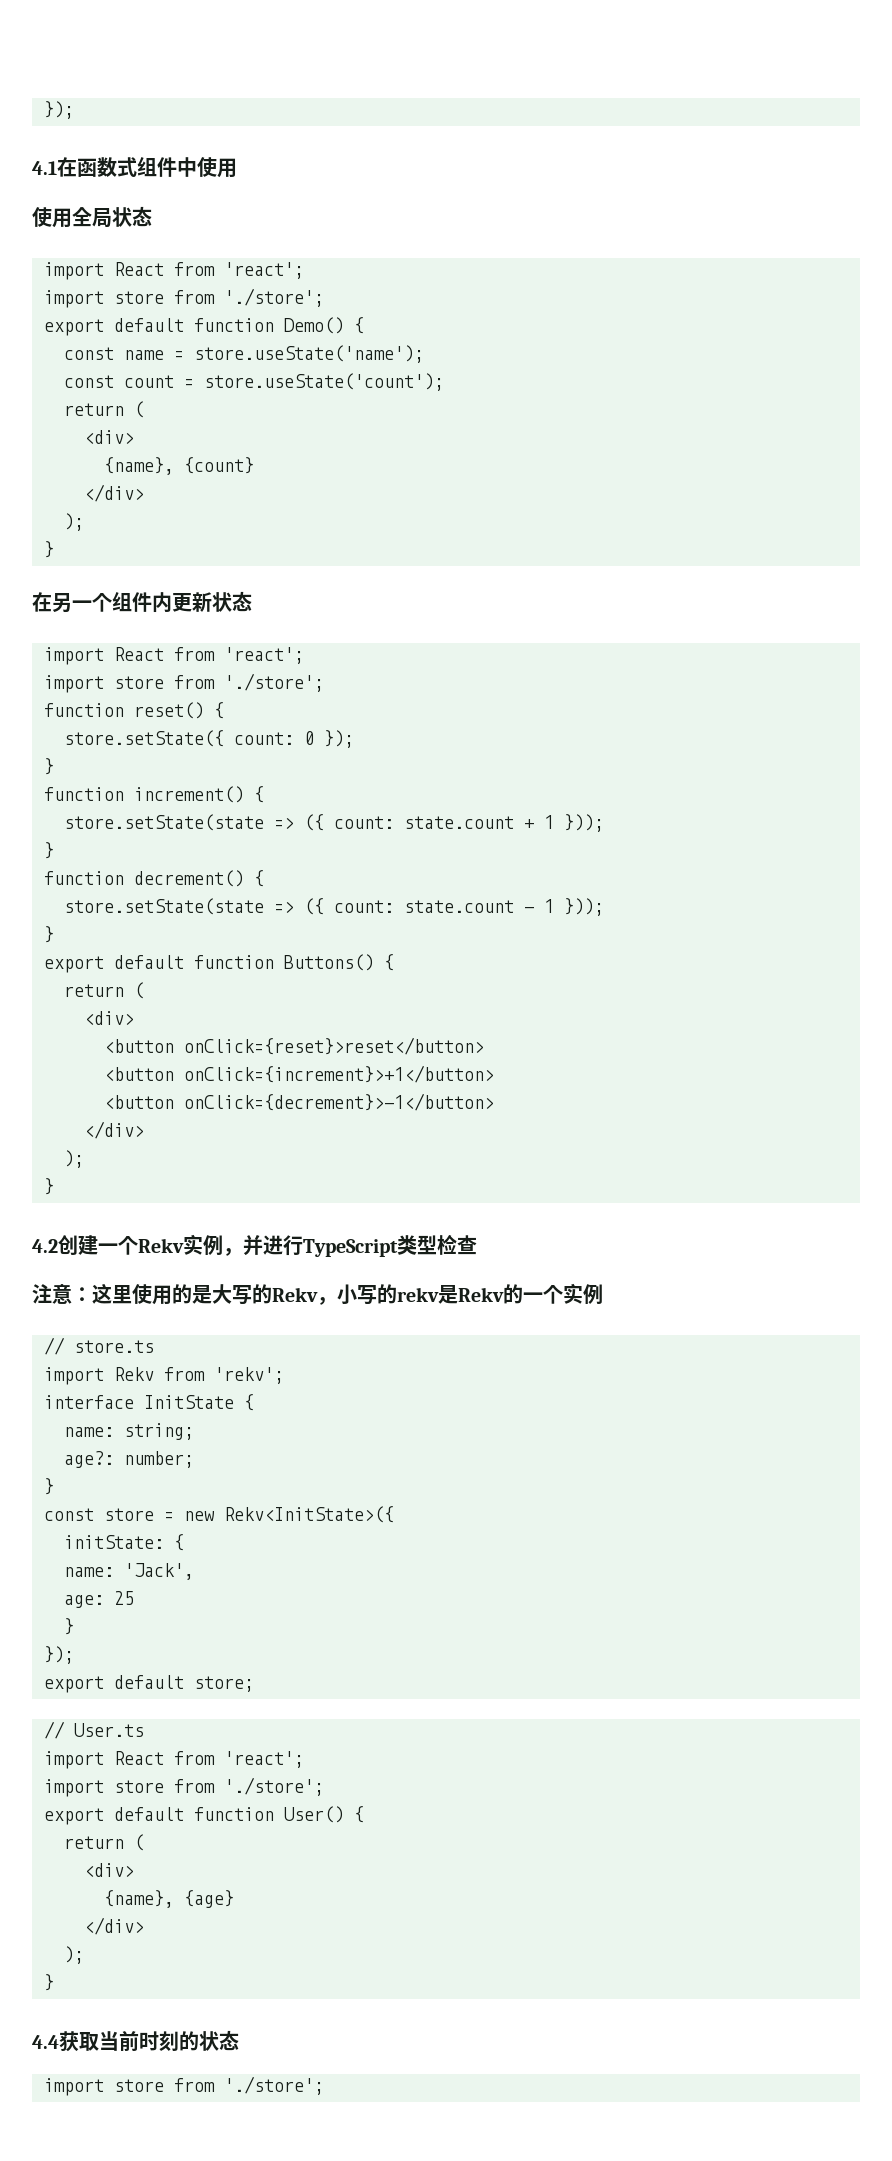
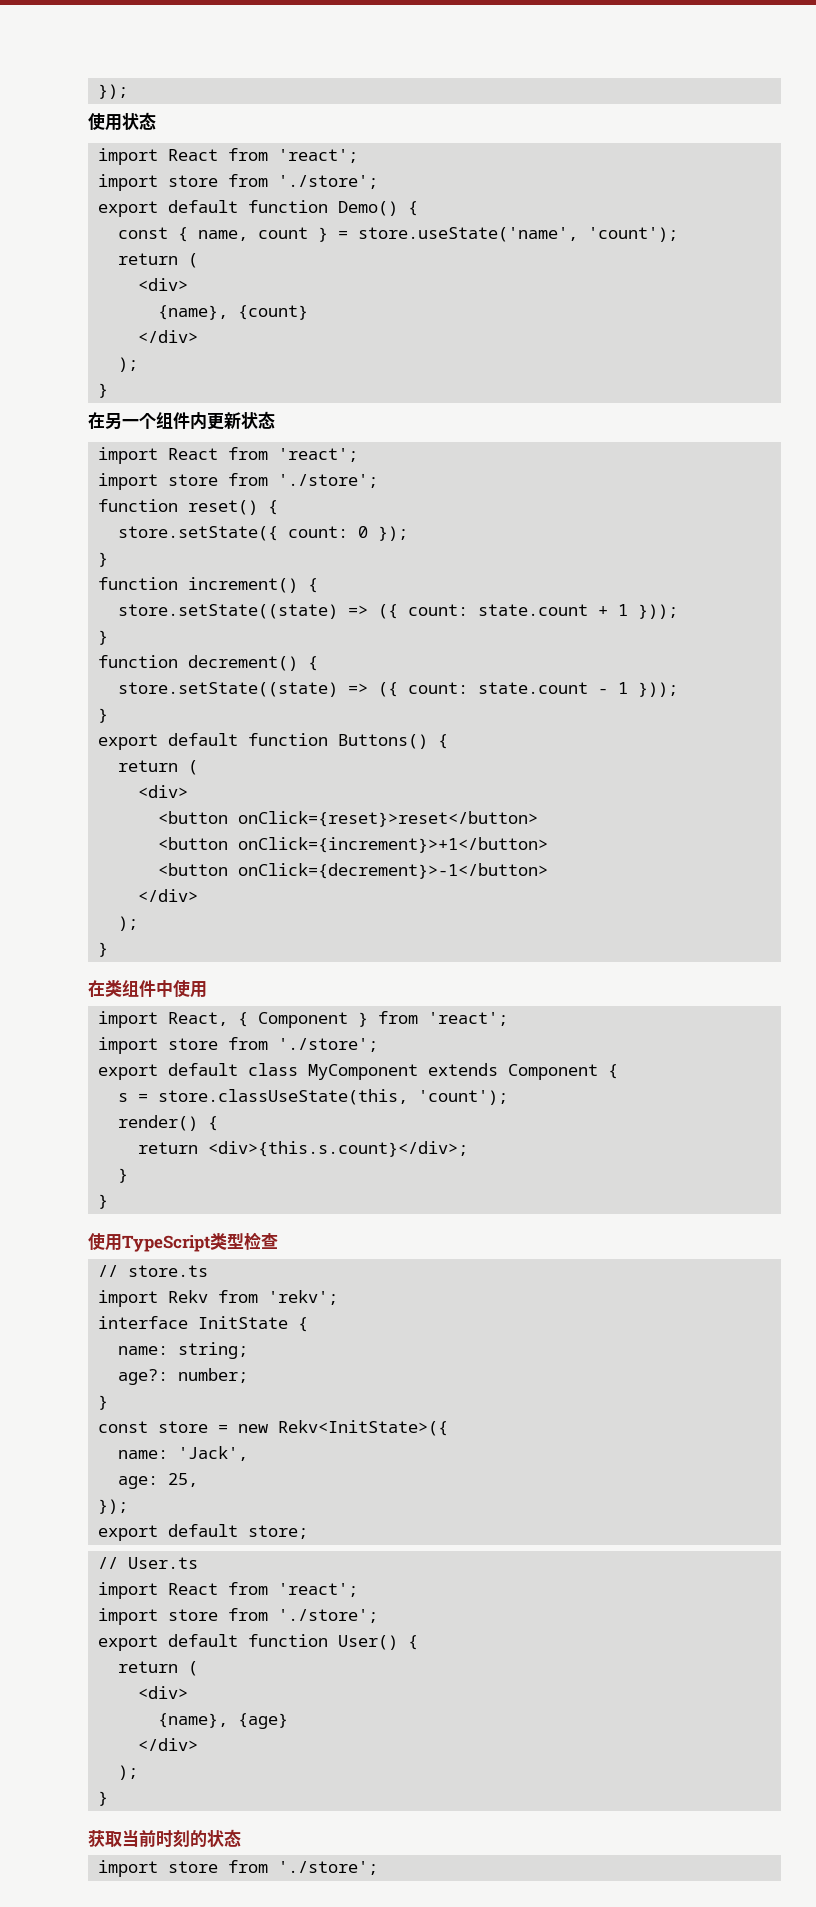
[44,101,74,119] [32,157,237,178] [32,207,112,228] }); // 4.1在函数式组件中使用 // 使用全局 -> [98,84,129,99] [88,113,122,131] }); // 使用
[124,345,424,363] [64,373,444,391] name = store.useState('name'); // const count = store.useState('count'); -> [178,227,679,242] { name, count } = store.useState('name', 'count');
[64,814,264,831] store.setState(state -> [118,604,339,619] store.setState((state)
[64,898,264,915] store.setState(state -> [118,682,339,697] store.setState((state)
[32,1234,477,1257] [32,1283,603,1305] 4.2创建一个Rekv实例，并进行TypeScript类型检查 // 注意：这里使用的是大写的Rekv，小写的rekv是Rekv的一个实例 -> [88,980,207,998] [98,1011,509,1028] [98,1037,379,1054] [98,1063,619,1080] [118,1089,509,1105] [118,1115,219,1131] [138,1141,469,1157] [118,1168,129,1183] [98,1194,109,1209] [88,1232,278,1252] 在类组件中使用 // import React, { Component } from 'react'; // import store from './store'; // export default class MyComponent extends Component { // s = store.classUseState(this, 'count'); // render() { // return <div>{this.s.count}</div>; // } // } // 使用TypeScript类型检查
[64,1534,184,1551] // initState: { -> (449, 1428) none
[114,1591,134,1605] [64,1618,74,1635] 25 // } -> [168,1473,199,1487] 25,
[32,2035,59,2049] 4.4 -> (109, 1798) none

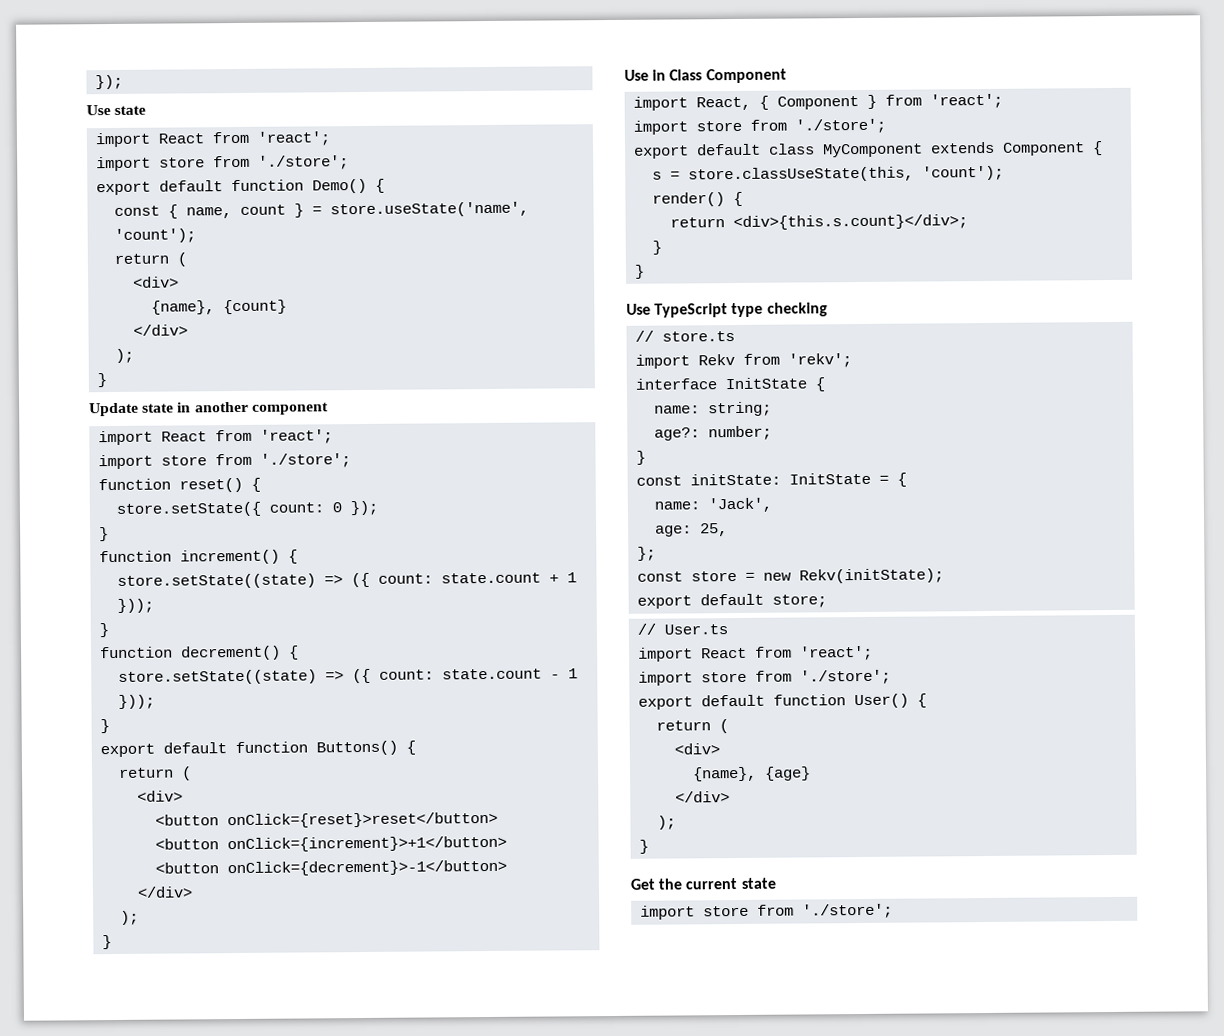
[98,84,129,99] [88,112,156,131] }); // 使用状态 -> [95,74,124,90] [86,105,147,116] }); // Use state
[88,411,275,430] 在另一个组件内更新状态 -> [89,401,329,417] Update state in another component
[88,980,207,998] 在类组件中使用 -> [624,68,787,84] Use in Class Component
[88,1232,278,1252] 使用TypeScript类型检查 -> [626,302,828,318] Use TypeScript type checking
[158,1420,449,1436] store = new Rekv<InitState>({ -> [690,472,908,487] initState: InitState = {
[98,1499,129,1514] }); -> [637,546,657,561] [637,568,945,584] }; // const store = new Rekv(initState);
[88,1829,241,1848] 获取当前时刻的状态 -> [630,877,776,890] Get the current state

